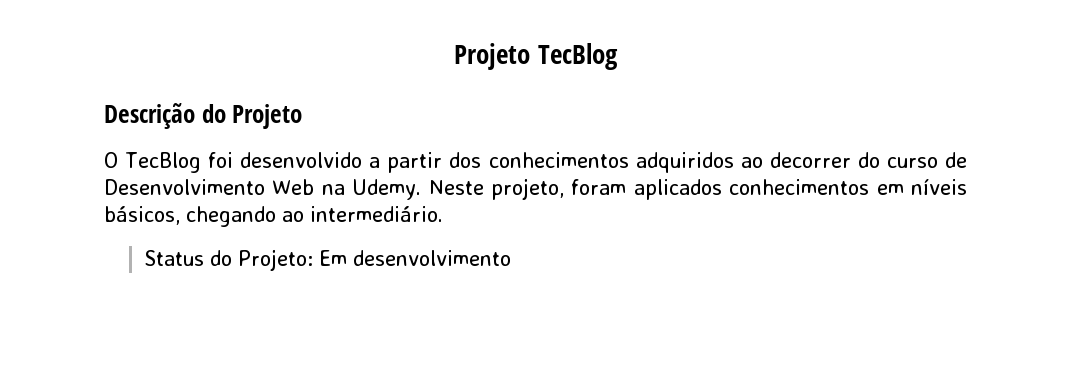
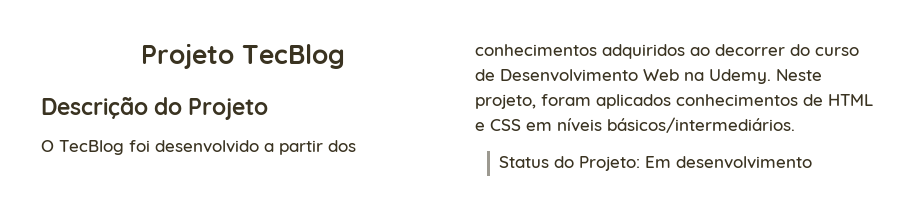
[876,179,968,195] [104,206,443,227] em níveis básicos, chegando ao intermediário. -> [803,94,873,106] [475,117,795,133] de HTML e CSS em níveis básicos/intermediários.

